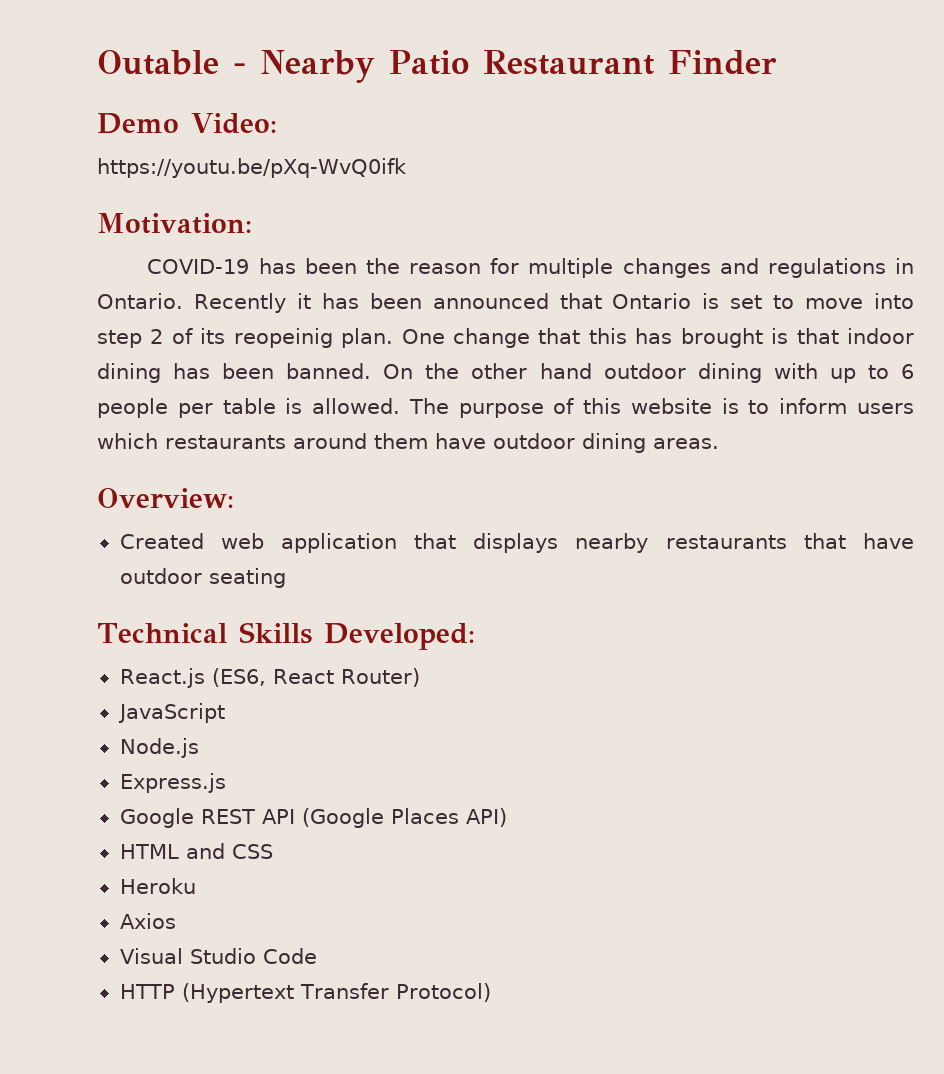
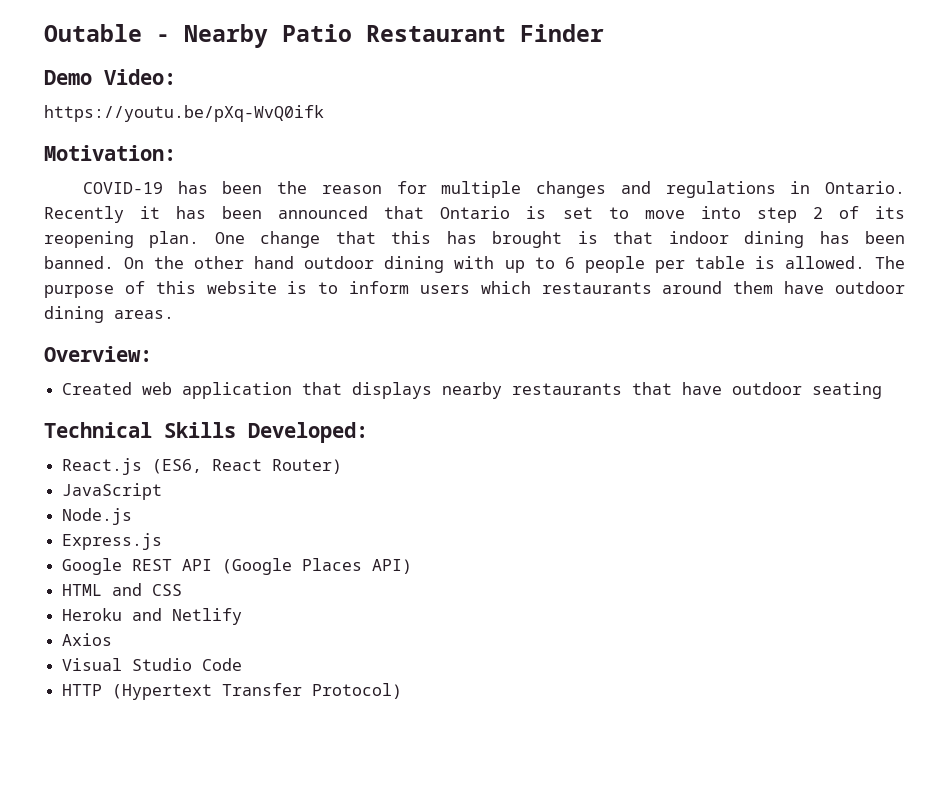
[233,328,333,348] reopeinig -> [44,231,134,248] reopening
(196, 886) none -> [132,608,243,625] and Netlify

